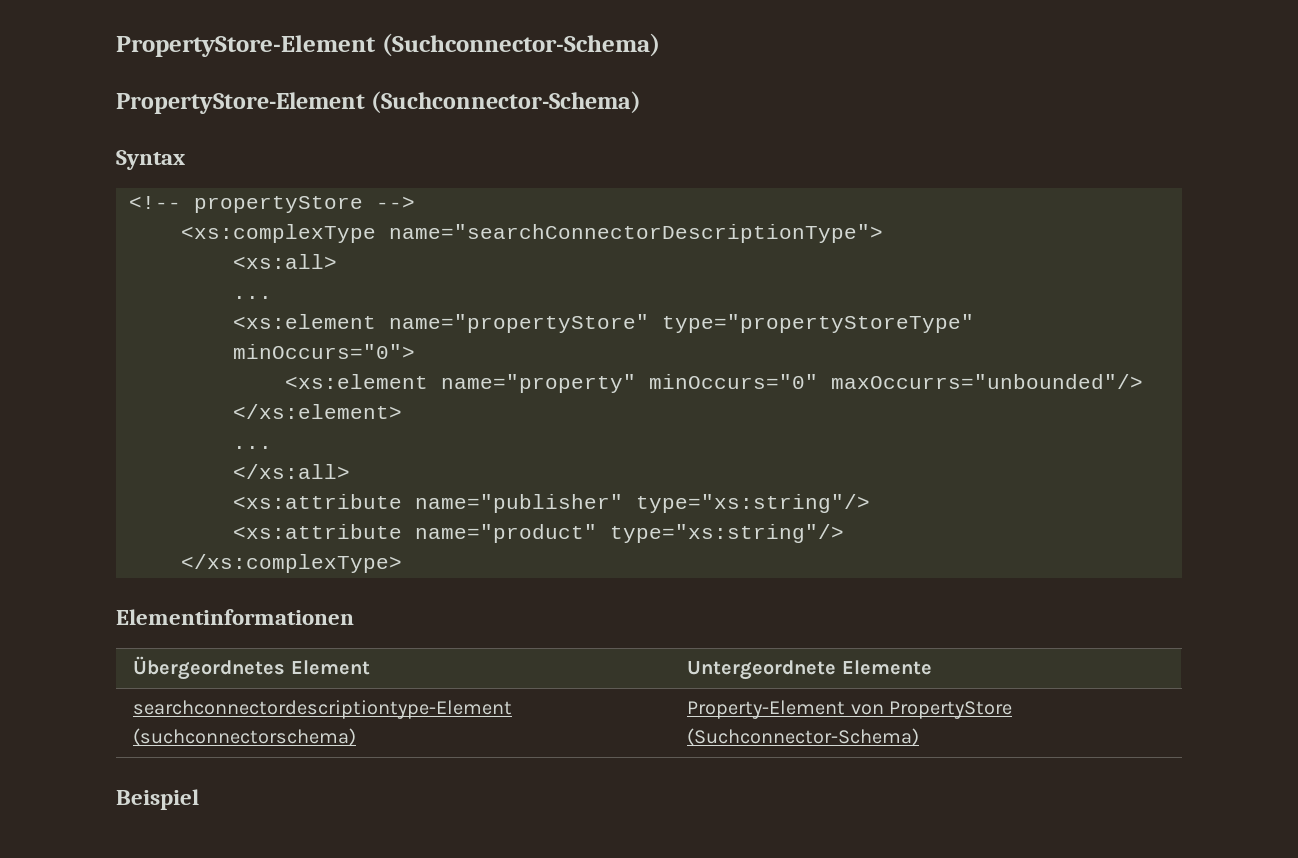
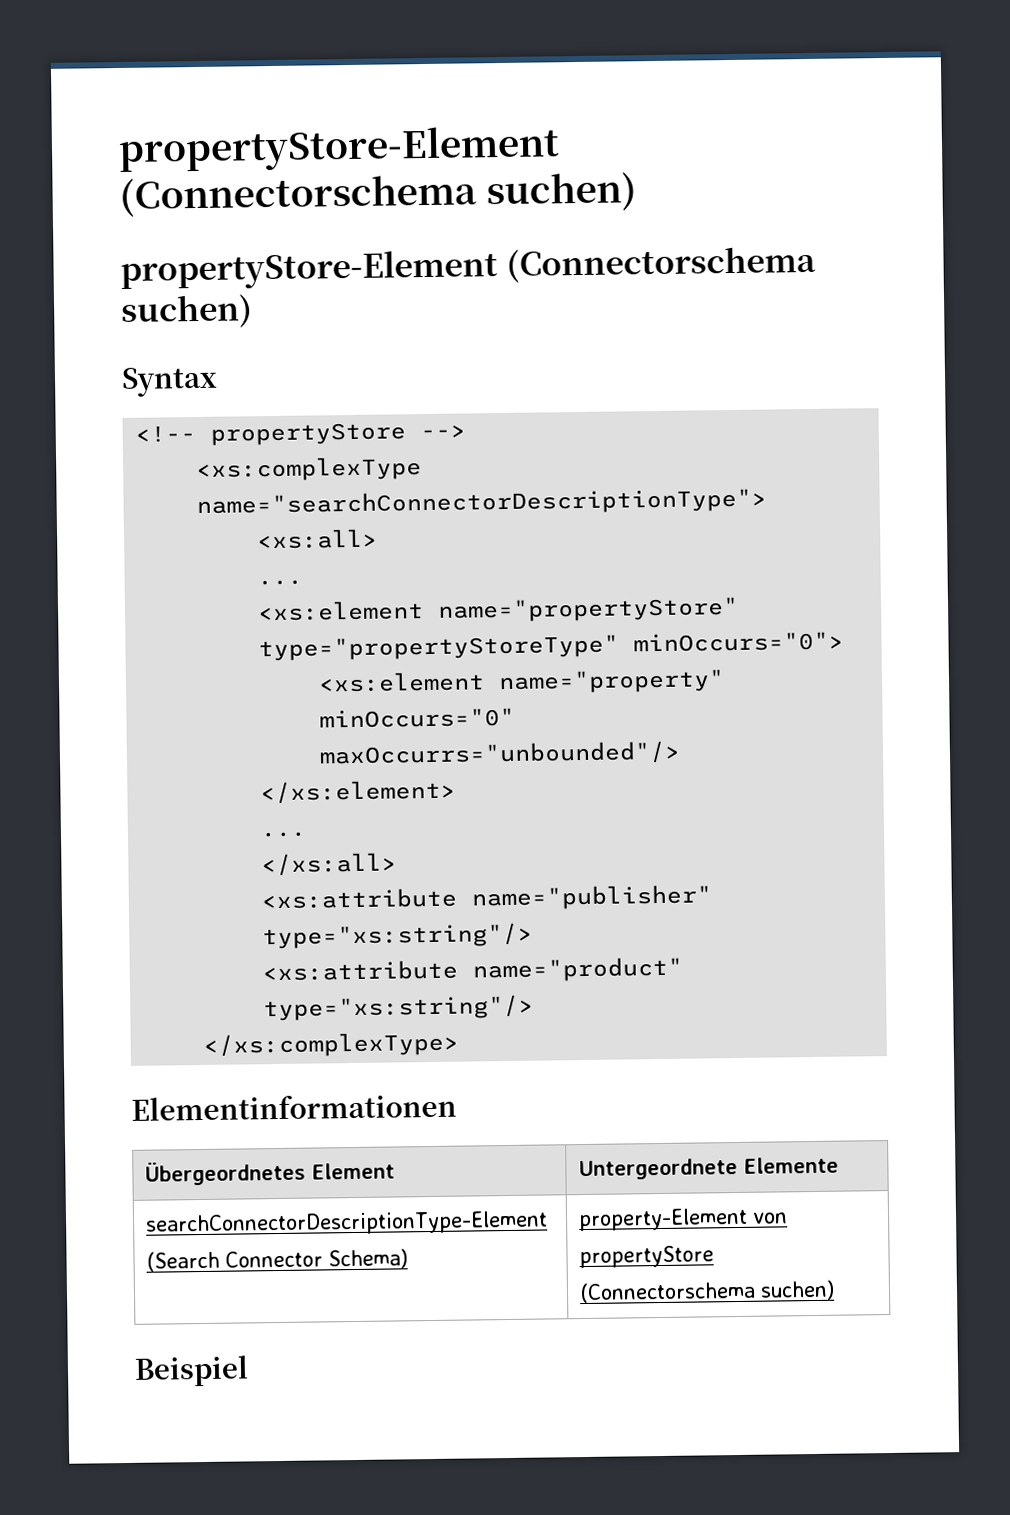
[116,33,660,57] [116,91,642,114] PropertyStore-Element (Suchconnector-Schema) // PropertyStore-Element (Suchconnector-Schema) -> [118,125,560,172] [119,172,637,217] [120,245,816,290] [120,294,253,329] propertyStore-Element (Connectorschema suchen) // propertyStore-Element (Connectorschema suchen)
[133,700,513,719] [133,728,357,746] [687,700,1013,719] [687,728,920,746] searchconnectordescriptiontype-Element (suchconnectorschema) | Property-Element von PropertyStore (Suchconnector-Schema) -> [145,1210,549,1237] [146,1248,409,1272] [578,1207,789,1232] [579,1245,715,1269] [579,1279,836,1304] searchConnectorDescriptionType-Element (Search Connector Schema) | property-Element von propertyStore (Connectorschema suchen)

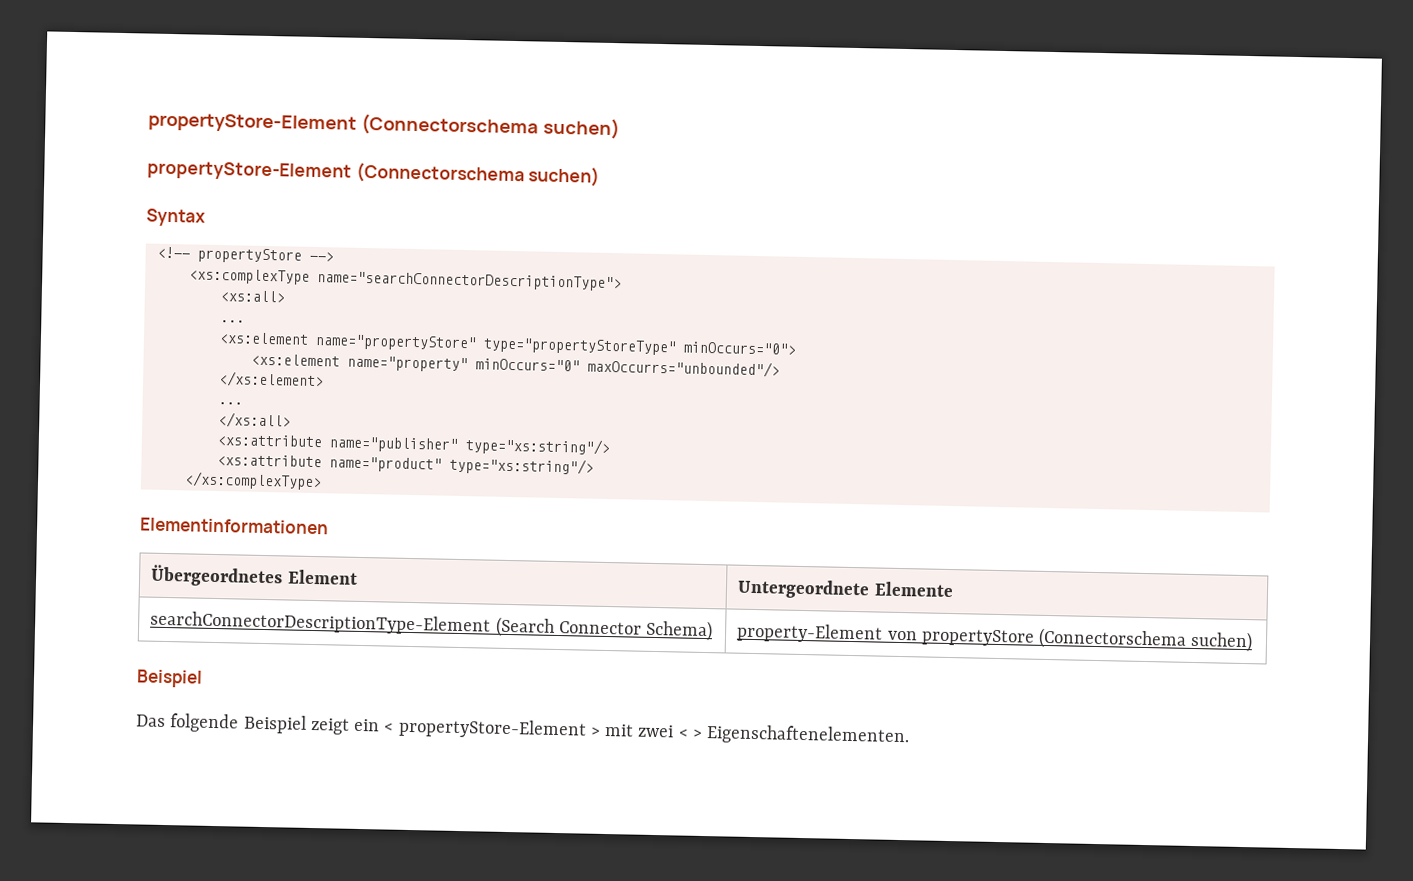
(249, 1371) none -> [136,713,911,747] // Das folgende Beispiel zeigt ein < propertyStore-Element > mit zwei < > Eigenschaftenelementen.

